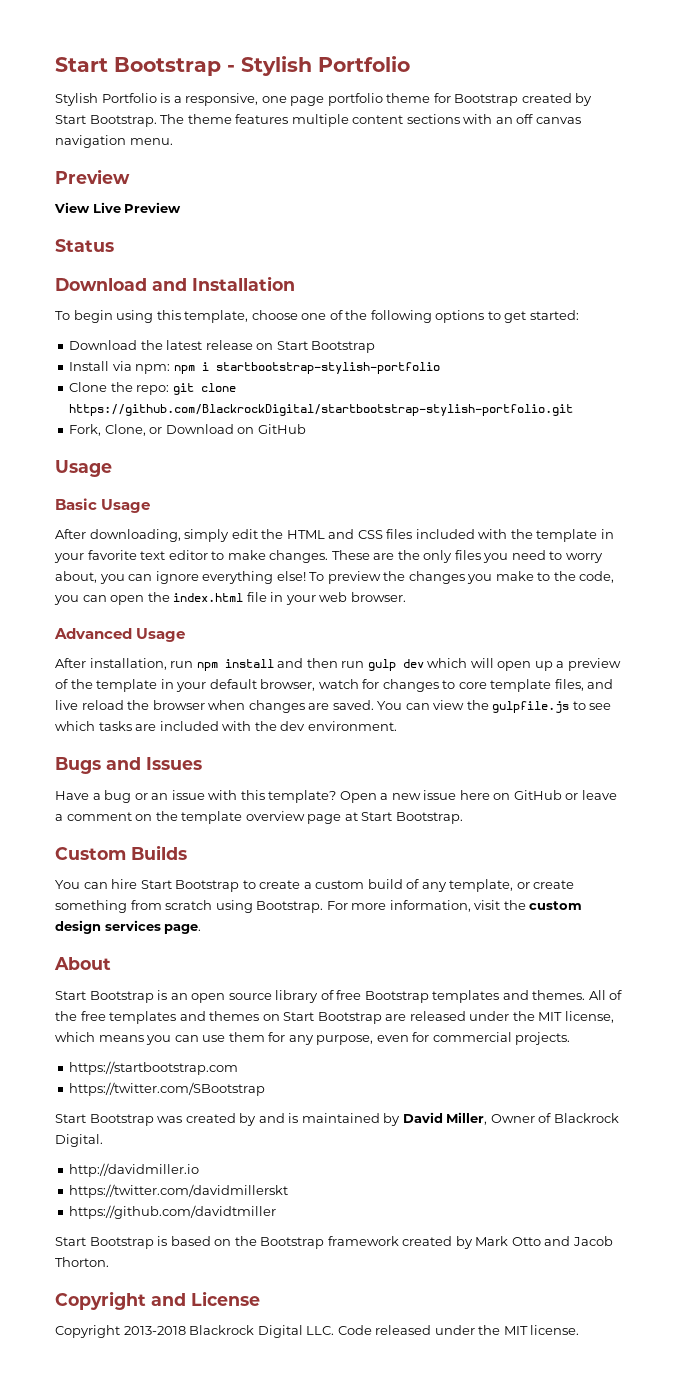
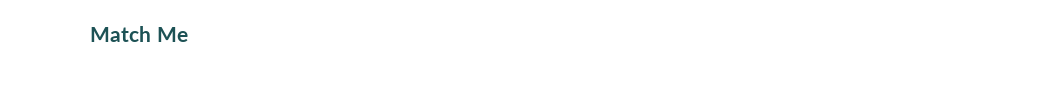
[55,56,410,76] [55,93,593,106] [55,114,581,127] [55,135,173,148] [55,169,130,184] [54,202,182,213] [55,239,114,252] [55,276,295,291] [55,310,579,323] [69,340,376,353] [69,361,440,374] [69,382,236,395] [69,404,574,416] [69,424,306,436] [55,460,112,477] [55,498,151,513] [55,529,614,542] [54,550,603,563] [55,571,615,584] [54,592,406,605] [54,628,186,642] [55,658,621,671] [55,679,614,692] [55,700,612,713] [55,721,397,731] [55,757,202,774] [55,790,617,803] [55,811,463,824] [55,845,187,860] [55,879,575,892] [55,900,583,913] [55,920,202,934] [54,957,111,970] [55,990,623,1003] [55,1011,614,1024] [55,1032,571,1045] [69,1061,239,1075] [69,1082,266,1096] [55,1112,619,1126] [55,1134,103,1147] [69,1163,200,1177] [69,1184,289,1198] [69,1205,277,1219] [55,1236,613,1249] [55,1257,109,1267] [55,1291,260,1310] [55,1325,580,1338] Start Bootstrap - Stylish Portfolio // Stylish Portfolio is a responsive, one page portfolio theme for Bootstrap created by Start Bootstrap. The theme features multiple content sections with an off canvas navigation menu. // Preview // View Live Preview // Status // Download and Installation // To begin using this template, choose one of the following options to get started: // Download the latest release on Start Bootstrap // Install via npm: npm i startbootstrap-stylish-portfolio // Clone the repo: git clone https://github.com/BlackrockDigital/startbootstrap-stylish-portfolio.git // Fork, Clone, or Download on GitHub // Usage // Basic Usage // After downloading, simply edit the HTML and CSS files included with the template in your favorite text editor to make changes. These are the only files you need to worry about, you can ignore everything else! To preview the changes you make to the code, you can open the index.html file in your web browser. // Advanced Usage // After installation, run npm install and then run gulp dev which will open up a preview of the template in your default browser, watch for changes to core template files, and live reload the browser when changes are saved. You can view the gulpfile.js to see which tasks are included with the dev environment. // Bugs and Issues // Have a bug or an issue with this template? Open a new issue here on GitHub or leave a comment on the template overview page at Start Bootstrap. // Custom Builds // You can hire Start Bootstrap to create a custom build of any template, or create something from scratch using Bootstrap. For more information, visit the custom design services page. // About // Start Bootstrap is an open source library of free Bootstrap templates and themes. All of the free templates and themes on Start Bootstrap are released under the MIT license, which means you can use them for any purpose, even for commercial projects. // https://startbootstrap.com // https://twitter.com/SBootstrap // Start Bootstrap was created by and is maintained by David Miller, Owner of Blackrock Digital. // http://davidmiller.io // https://twitter.com/davidmillerskt // https://github.com/davidtmiller // Start Bootstrap is based on the Bootstrap framework created by Mark Otto and Jacob Thorton. // Copyright and License // Copyright 2013-2018 Blackrock Digital LLC. Code released under the MIT license. -> [90,26,188,42] Match Me

